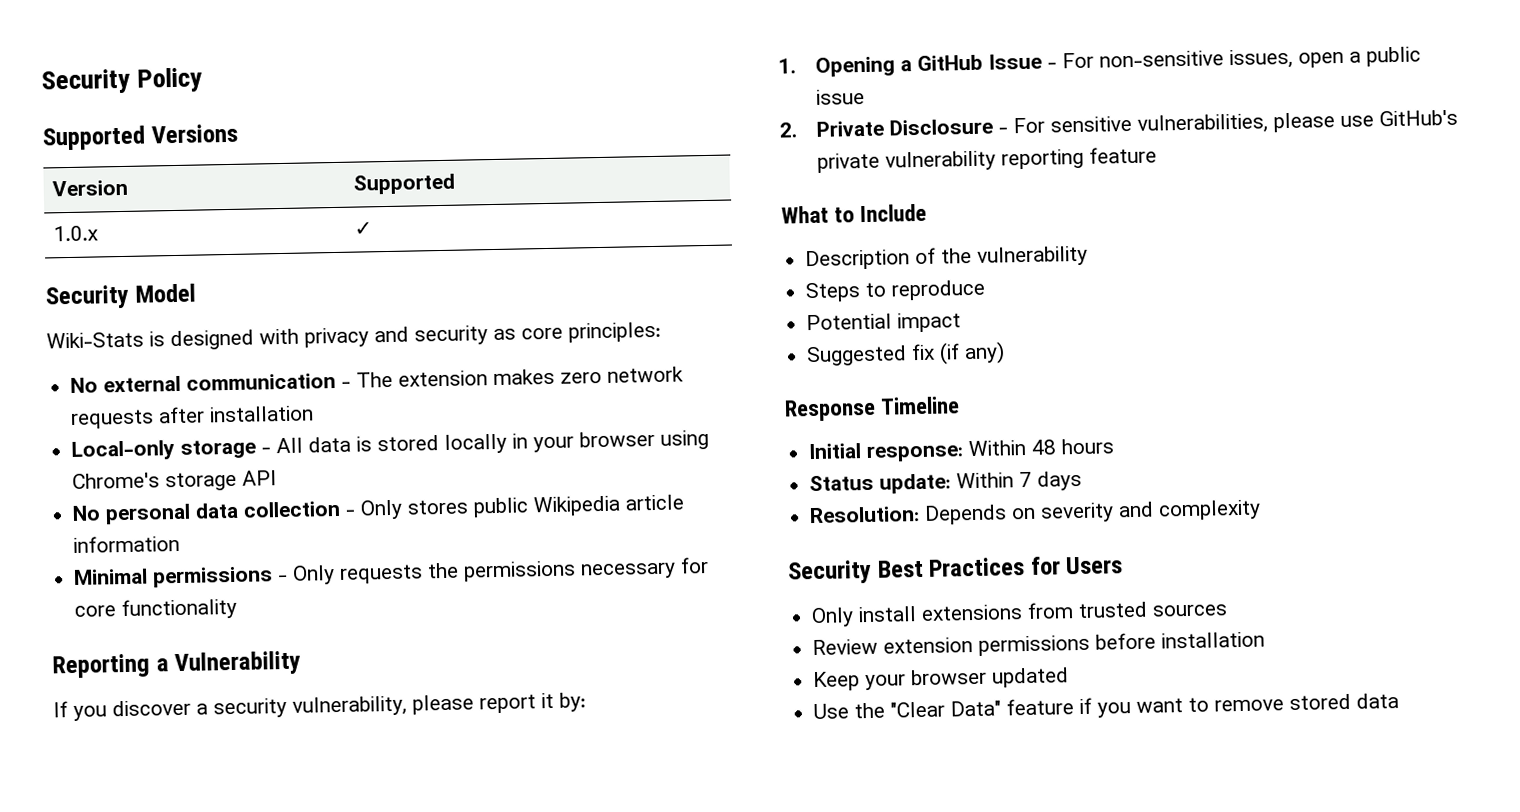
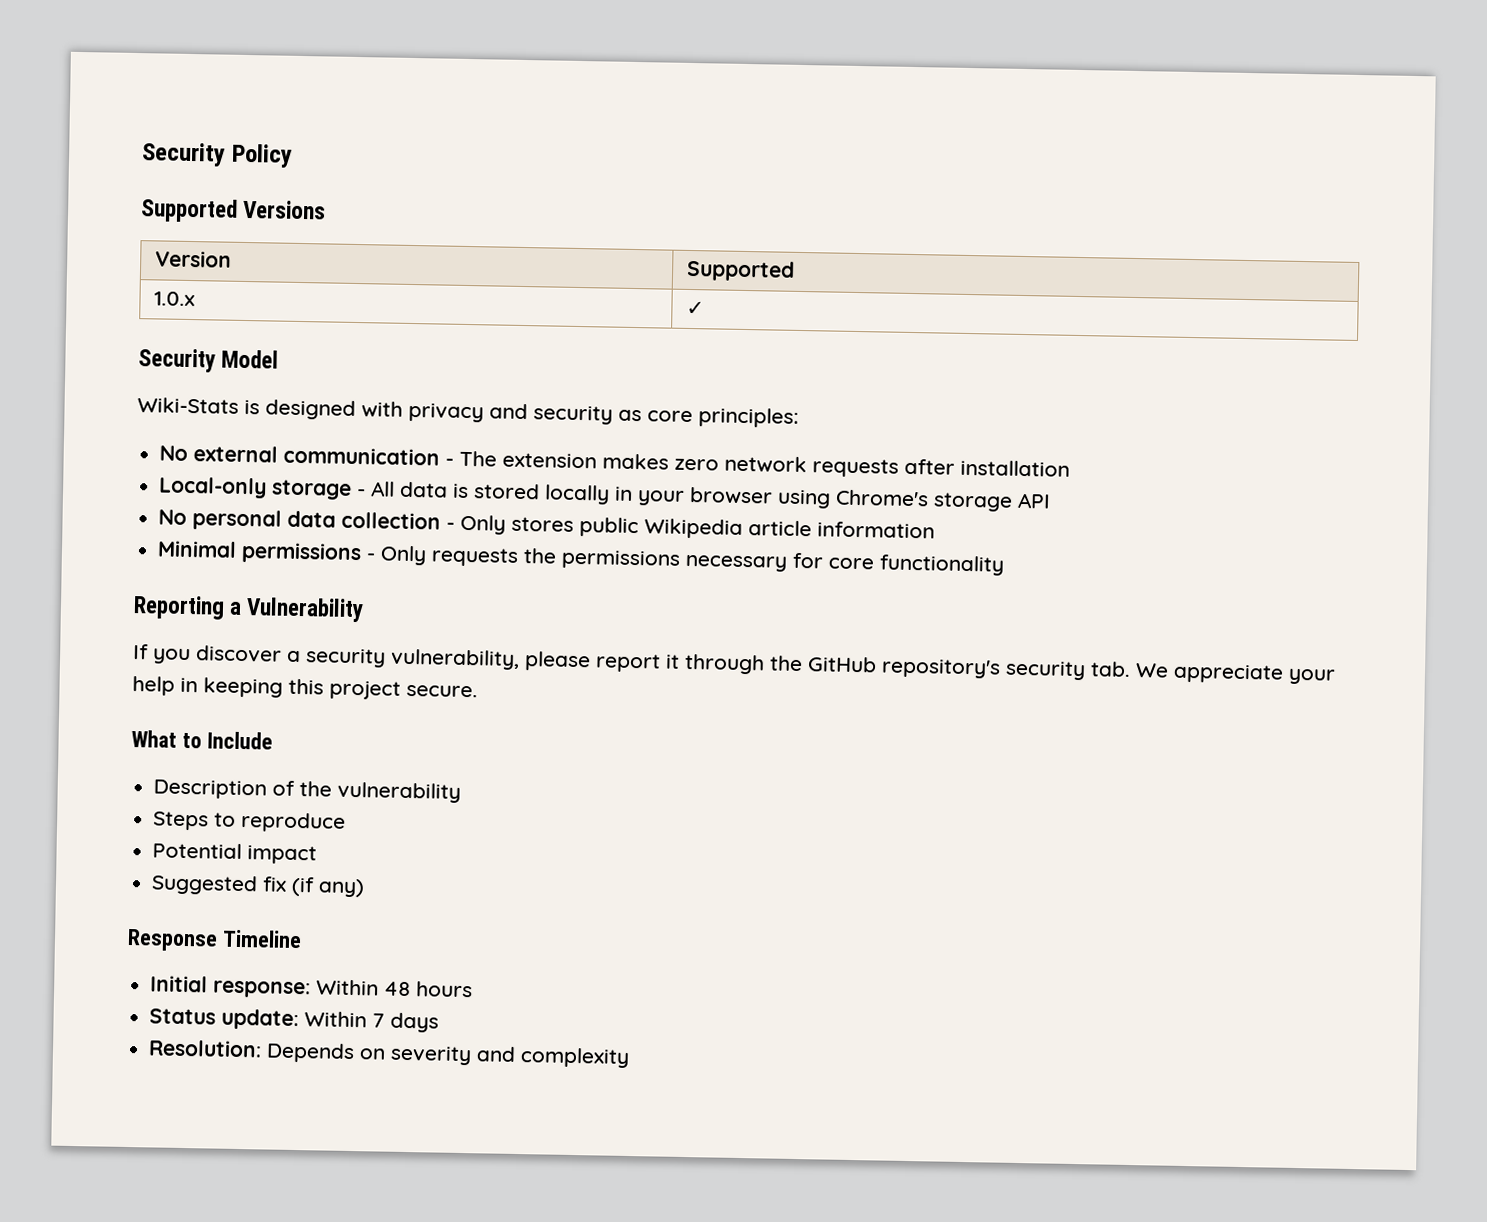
[559,692,586,712] [778,46,1422,77] [816,88,866,105] [779,109,1459,138] [817,146,1158,173] by: // 1. Opening a GitHub Issue - For non-sensitive issues, open a public issue // 2. Private Disclosure - For sensitive vulnerabilities, please use GitHub's private vulnerability reporting feature -> [684,653,1336,685] [132,676,478,700] through the GitHub repository's security tab. We appreciate your help in keeping this project secure.
[787,556,1124,585] [811,601,1229,628] [812,631,1266,656] [813,667,1070,692] [813,692,1400,720] // Security Best Practices for Users // Only install extensions from trusted sources // Review extension permissions before installation // Keep your browser updated // Use the "Clear Data" feature if you want to remove stored data -> (631, 1058) none

